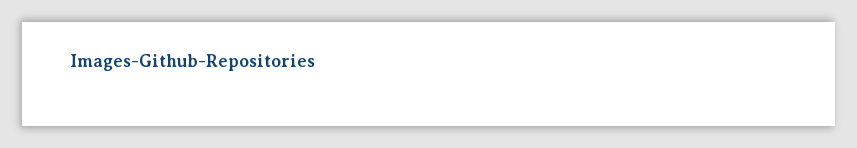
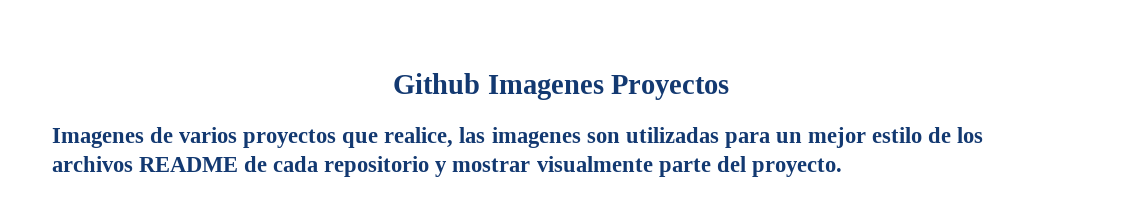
[70,54,315,71] Images-Github-Repositories -> [392,73,730,100] [52,127,984,148] [52,156,842,177] Github Imagenes Proyectos // Imagenes de varios proyectos que realice, las imagenes son utilizadas para un mejor estilo de los archivos README de cada repositorio y mostrar visualmente parte del proyecto.

